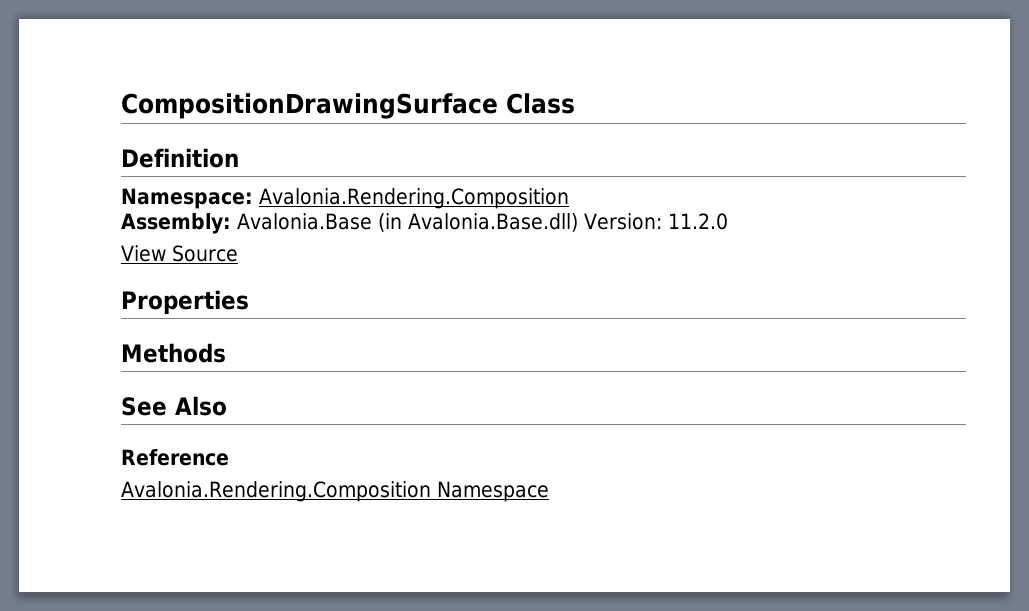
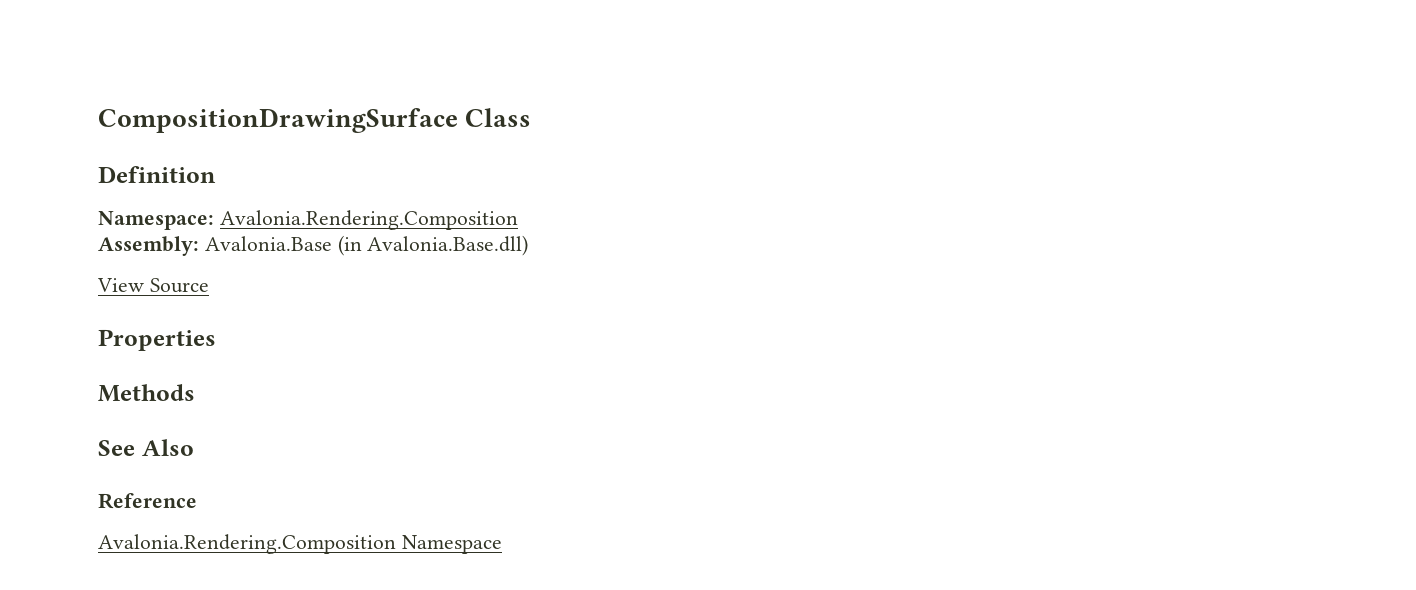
[583,213,728,230] Version: 11.2.0 -> (529, 245) none

